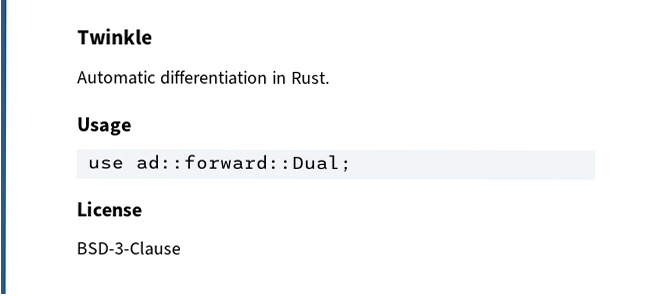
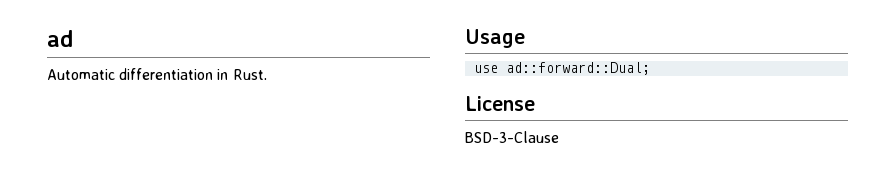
[77,28,153,45] Twinkle -> [47,30,73,47] ad

